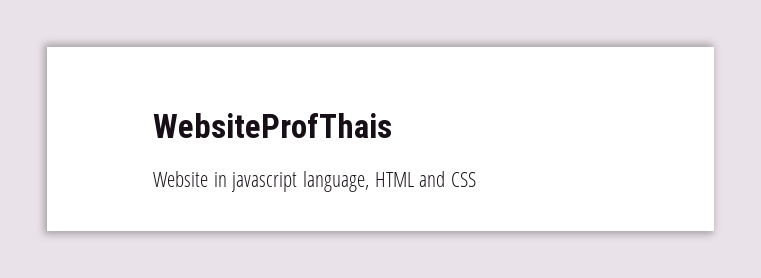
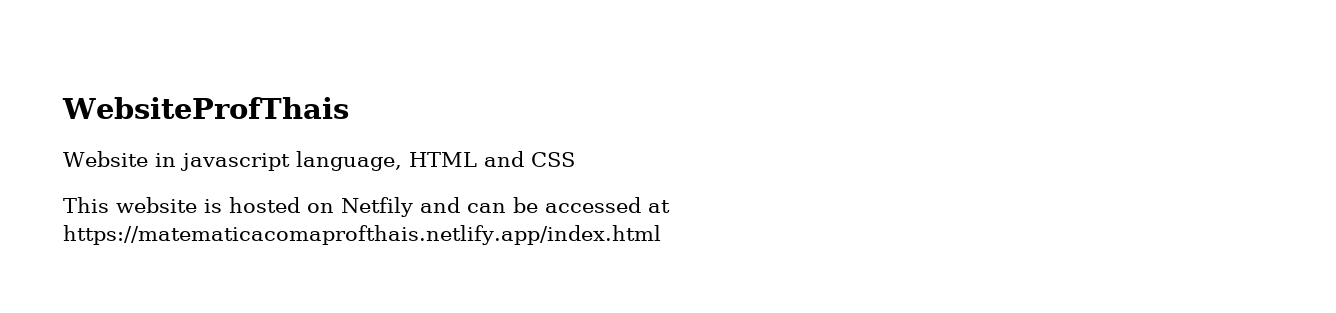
(477, 179) none -> [63,197,670,217] [63,225,661,245] // This website is hosted on Netfily and can be accessed at https://matematicacomaprofthais.netlify.app/index.html

